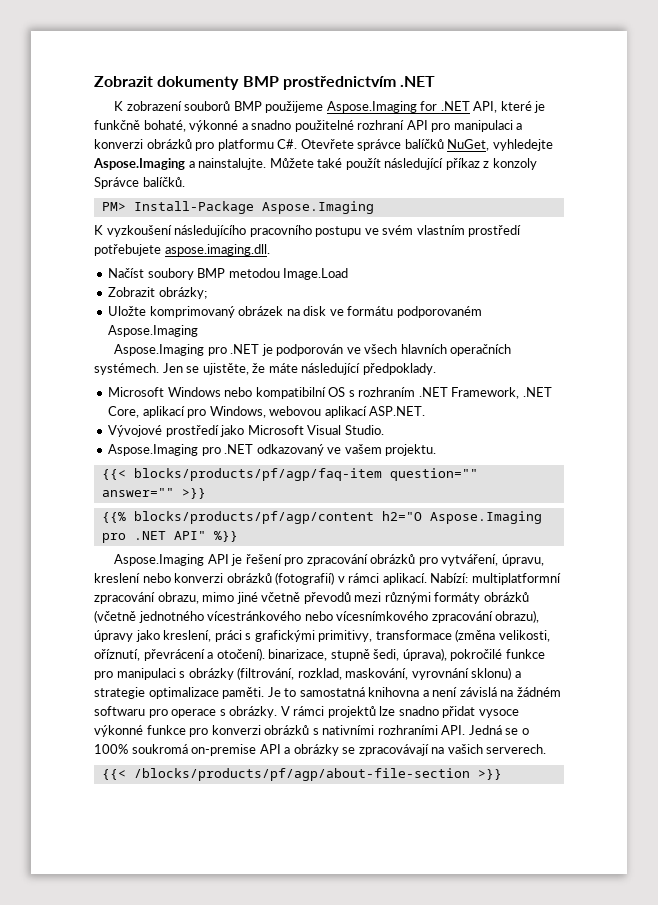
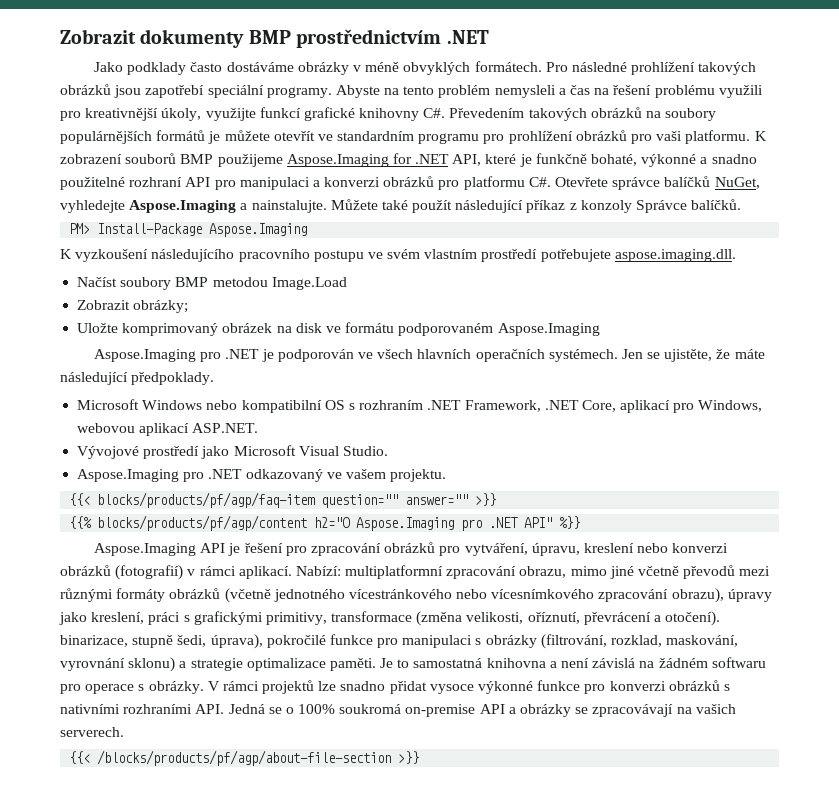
(436, 81) none -> [94,61,757,75] [60,84,763,98] [60,107,717,121] [60,130,751,144] Jako podklady často dostáváme obrázky v méně obvyklých formátech. Pro následné prohlížení takových obrázků jsou zapotřebí speciální programy. Abyste na tento problém nemysleli a čas na řešení problému využili pro kreativnější úkoly, využijte funkcí grafické knihovny C#. Převedením takových obrázků na soubory populárnějších formátů je můžete otevřít ve standardním programu pro prohlížení obrázků pro vaši platformu.

